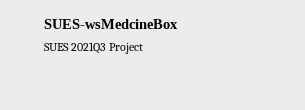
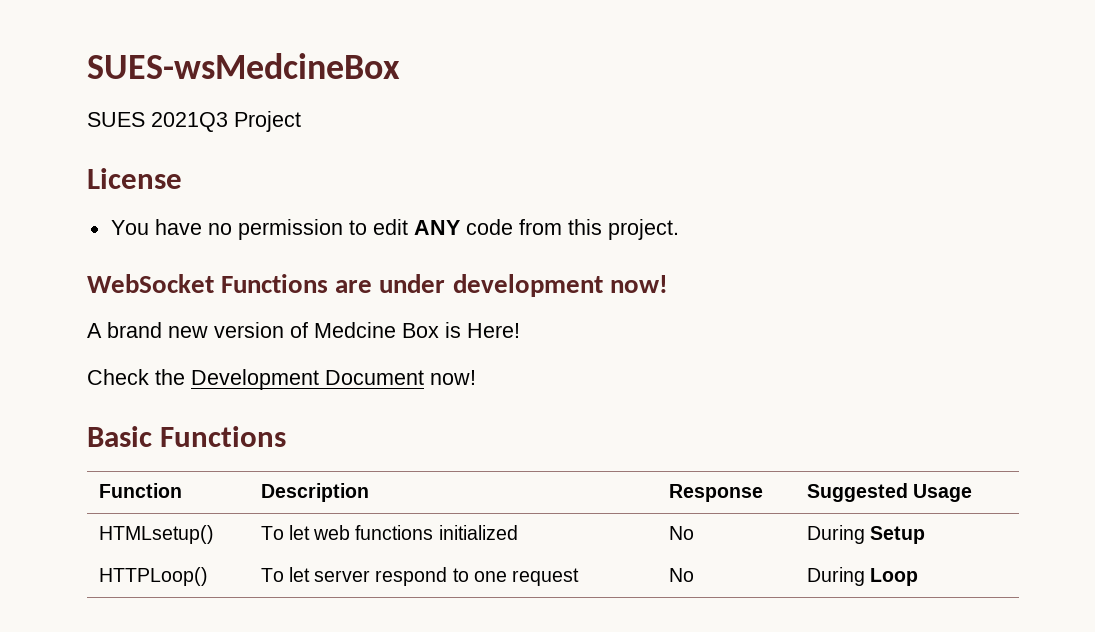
(144, 48) none -> [87,168,182,189] [110,219,679,240] [87,274,668,297] [87,322,520,338] [87,369,476,390] [87,426,287,447] [98,483,182,498] [260,483,369,502] [668,484,763,502] [806,483,972,502] [98,525,214,544] [260,525,518,540] [668,526,694,540] [806,525,925,544] [98,567,208,586] [260,567,580,586] [668,568,694,582] [806,567,918,586] // License // You have no permission to edit ANY code from this project. // WebSocket Functions are under development now! // A brand new version of Medcine Box is Here! // Check the Development Document now! // Basic Functions // Function | Description | Response | Suggested Usage // HTMLsetup() | To let web functions initialized | No | During Setup // HTTPLoop() | To let server respond to one request | No | During Loop

